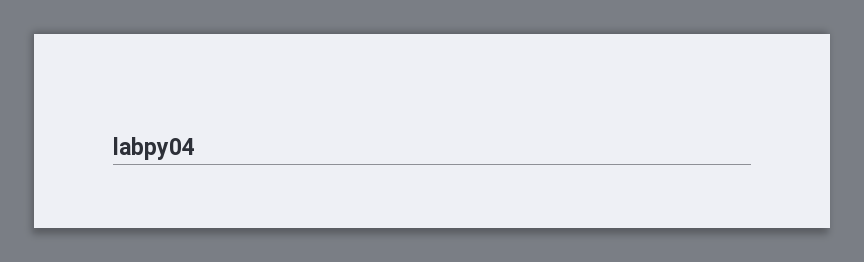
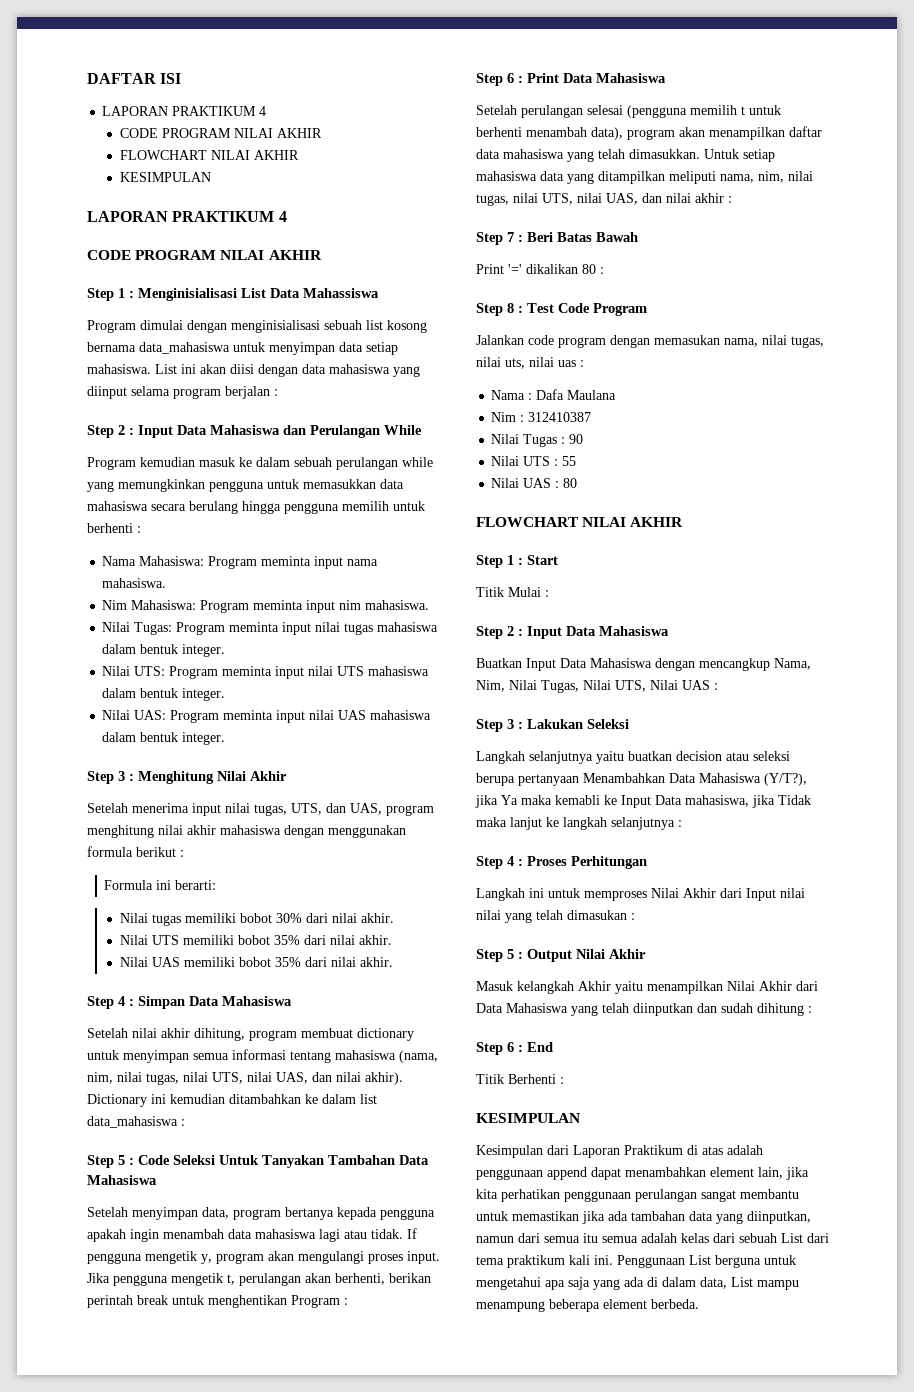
[113,137,195,160] labpy04 -> [87,73,182,84] [102,106,267,116] [119,128,322,138] [119,150,299,160] [119,172,211,182] [87,211,287,222] [87,250,322,260] [87,288,379,301] [87,320,427,333] [87,342,398,355] [87,364,420,377] [87,386,278,399] [87,425,422,438] [87,457,433,470] [87,479,404,492] [87,501,425,514] [87,523,141,533] [102,556,379,569] [102,578,167,588] [102,600,430,613] [102,622,439,635] [102,644,226,657] [102,666,430,679] [102,688,226,701] [102,710,432,723] [102,732,226,745] [87,771,287,784] [87,803,434,816] [87,825,406,838] [87,846,184,857] [104,880,217,890] [119,913,394,926] [119,935,392,945] [119,957,393,967] [87,996,292,1009] [87,1028,414,1041] [87,1049,438,1063] [87,1072,403,1085] [87,1094,377,1107] [87,1116,185,1128] [87,1155,429,1168] [87,1175,157,1185] [87,1207,435,1220] [87,1228,417,1242] [87,1251,440,1264] [87,1273,431,1286] [87,1295,348,1308] [476,73,666,86] [476,105,781,118] [476,126,822,140] [476,149,775,162] [476,171,813,184] [476,193,732,206] [476,232,638,245] [476,264,604,274] [476,303,647,316] [476,335,824,348] [476,357,584,369] [491,389,617,400] [491,412,592,422] [491,434,584,447] [491,456,577,466] [491,478,578,488] [476,517,684,527] [476,555,558,568] [476,587,549,597] [476,626,669,639] [476,658,811,671] [476,680,718,693] [476,719,629,732] [476,751,790,764] [476,773,807,786] [475,795,811,808] [476,817,682,830] [476,856,647,869] [476,888,805,901] [476,910,635,923] [476,949,646,962] [476,981,818,994] [476,1003,812,1016] [476,1042,553,1055] [476,1074,564,1084] [476,1113,580,1123] [476,1145,763,1158] [476,1167,809,1180] [476,1189,799,1202] [476,1211,811,1224] [476,1233,829,1243] [476,1255,796,1268] [476,1277,799,1290] [476,1299,699,1312] DAFTAR ISI // LAPORAN PRAKTIKUM 4 // CODE PROGRAM NILAI AKHIR // FLOWCHART NILAI AKHIR // KESIMPULAN // LAPORAN PRAKTIKUM 4 // CODE PROGRAM NILAI AKHIR // Step 1 : Menginisialisasi List Data Mahassiswa // Program dimulai dengan menginisialisasi sebuah list kosong bernama data_mahasiswa untuk menyimpan data setiap mahasiswa. List ini akan diisi dengan data mahasiswa yang diinput selama program berjalan : // Step 2 : Input Data Mahasiswa dan Perulangan While // Program kemudian masuk ke dalam sebuah perulangan while yang memungkinkan pengguna untuk memasukkan data mahasiswa secara berulang hingga pengguna memilih untuk berhenti : // Nama Mahasiswa: Program meminta input nama mahasiswa. // Nim Mahasiswa: Program meminta input nim mahasiswa. // Nilai Tugas: Program meminta input nilai tugas mahasiswa dalam bentuk integer. // Nilai UTS: Program meminta input nilai UTS mahasiswa dalam bentuk integer. // Nilai UAS: Program meminta input nilai UAS mahasiswa dalam bentuk integer. // Step 3 : Menghitung Nilai Akhir // Setelah menerima input nilai tugas, UTS, dan UAS, program menghitung nilai akhir mahasiswa dengan menggunakan formula berikut : // Formula ini berarti: // Nilai tugas memiliki bobot 30% dari nilai akhir. // Nilai UTS memiliki bobot 35% dari nilai akhir. // Nilai UAS memiliki bobot 35% dari nilai akhir. // Step 4 : Simpan Data Mahasiswa // Setelah nilai akhir dihitung, program membuat dictionary untuk menyimpan semua informasi tentang mahasiswa (nama, nim, nilai tugas, nilai UTS, nilai UAS, dan nilai akhir). Dictionary ini kemudian ditambahkan ke dalam list data_mahasiswa : // Step 5 : Code Seleksi Untuk Tanyakan Tambahan Data Mahasiswa // Setelah menyimpan data, program bertanya kepada pengguna apakah ingin menambah data mahasiswa lagi atau tidak. If pengguna mengetik y, program akan mengulangi proses input. Jika pengguna mengetik t, perulangan akan berhenti, berikan perintah break untuk menghentikan Program : // Step 6 : Print Data Mahasiswa // Setelah perulangan selesai (pengguna memilih t untuk berhenti menambah data), program akan menampilkan daftar data mahasiswa yang telah dimasukkan. Untuk setiap mahasiswa data yang ditampilkan meliputi nama, nim, nilai tugas, nilai UTS, nilai UAS, dan nilai akhir : // Step 7 : Beri Batas Bawah // Print '=' dikalikan 80 : // Step 8 : Test Code Program // Jalankan code program dengan memasukan nama, nilai tugas, nilai uts, nilai uas : // Nama : Dafa Maulana // Nim : 312410387 // Nilai Tugas : 90 // Nilai UTS : 55 // Nilai UAS : 80 // FLOWCHART NILAI AKHIR // Step 1 : Start // Titik Mulai : // Step 2 : Input Data Mahasiswa // Buatkan Input Data Mahasiswa dengan mencangkup Nama, Nim, Nilai Tugas, Nilai UTS, Nilai UAS : // Step 3 : Lakukan Seleksi // Langkah selanjutnya yaitu buatkan decision atau seleksi berupa pertanyaan Menambahkan Data Mahasiswa (Y/T?), jika Ya maka kemabli ke Input Data mahasiswa, jika Tidak maka lanjut ke langkah selanjutnya : // Step 4 : Proses Perhitungan // Langkah ini untuk memproses Nilai Akhir dari Input nilai nilai yang telah dimasukan : // Step 5 : Output Nilai Akhir // Masuk kelangkah Akhir yaitu menampilkan Nilai Akhir dari Data Mahasiswa yang telah diinputkan dan sudah dihitung : // Step 6 : End // Titik Berhenti : // KESIMPULAN // Kesimpulan dari Laporan Praktikum di atas adalah penggunaan append dapat menambahkan element lain, jika kita perhatikan penggunaan perulangan sangat membantu untuk memastikan jika ada tambahan data yang diinputkan, namun dari semua itu semua adalah kelas dari sebuah List dari tema praktikum kali ini. Penggunaan List berguna untuk mengetahui apa saja yang ada di dalam data, List mampu menampung beberapa element berbeda.

